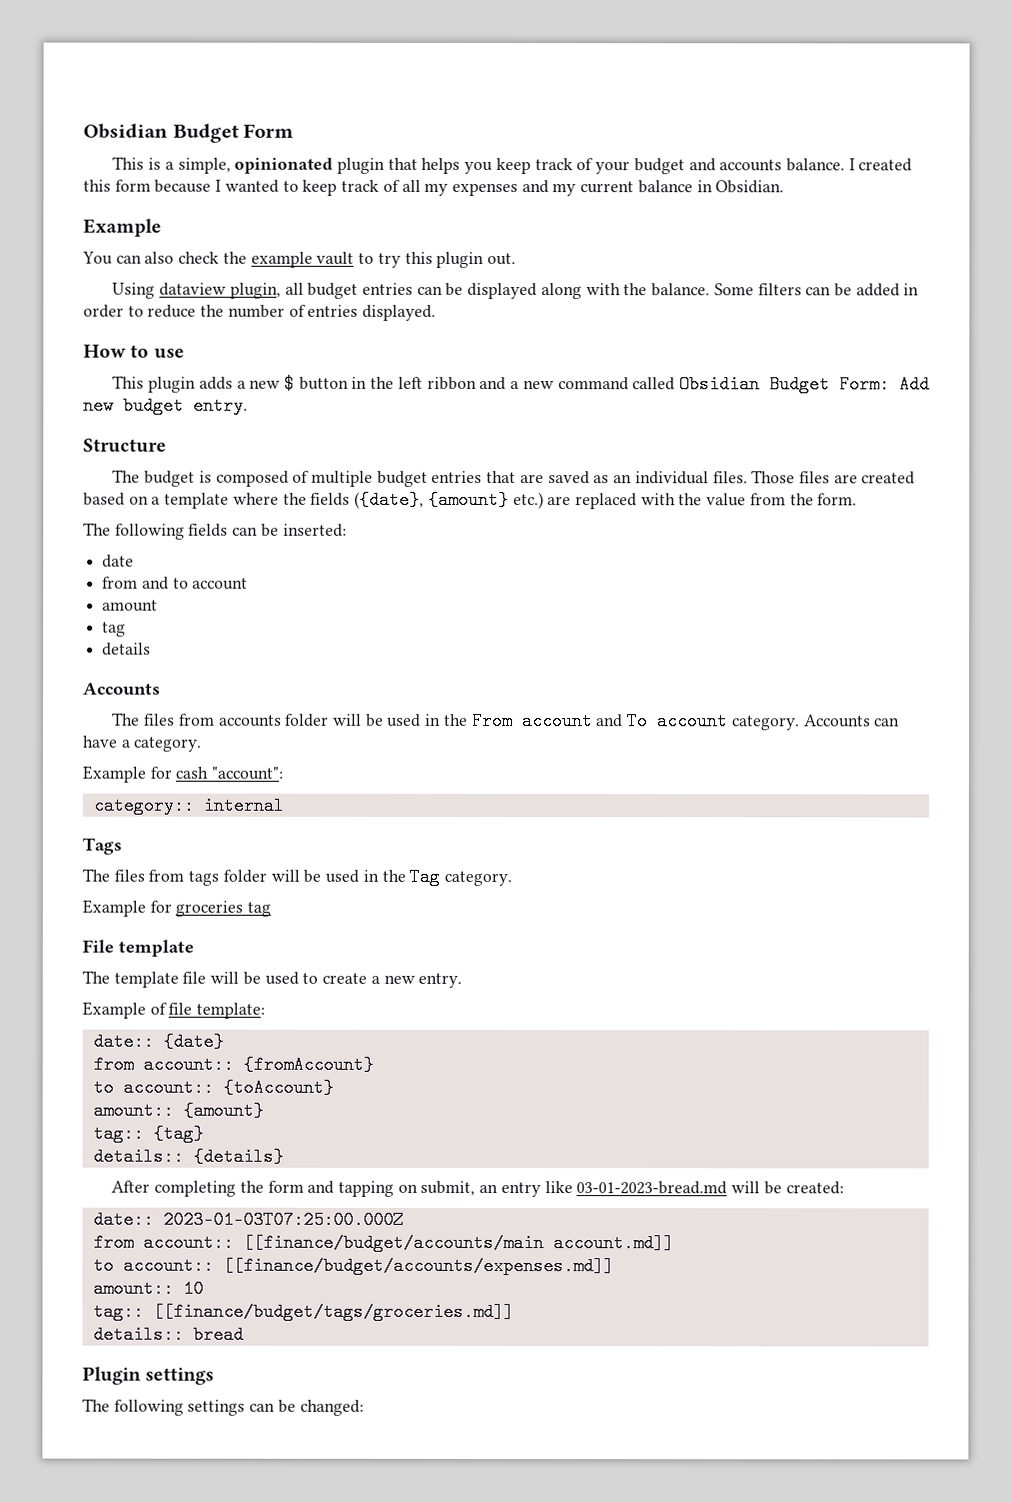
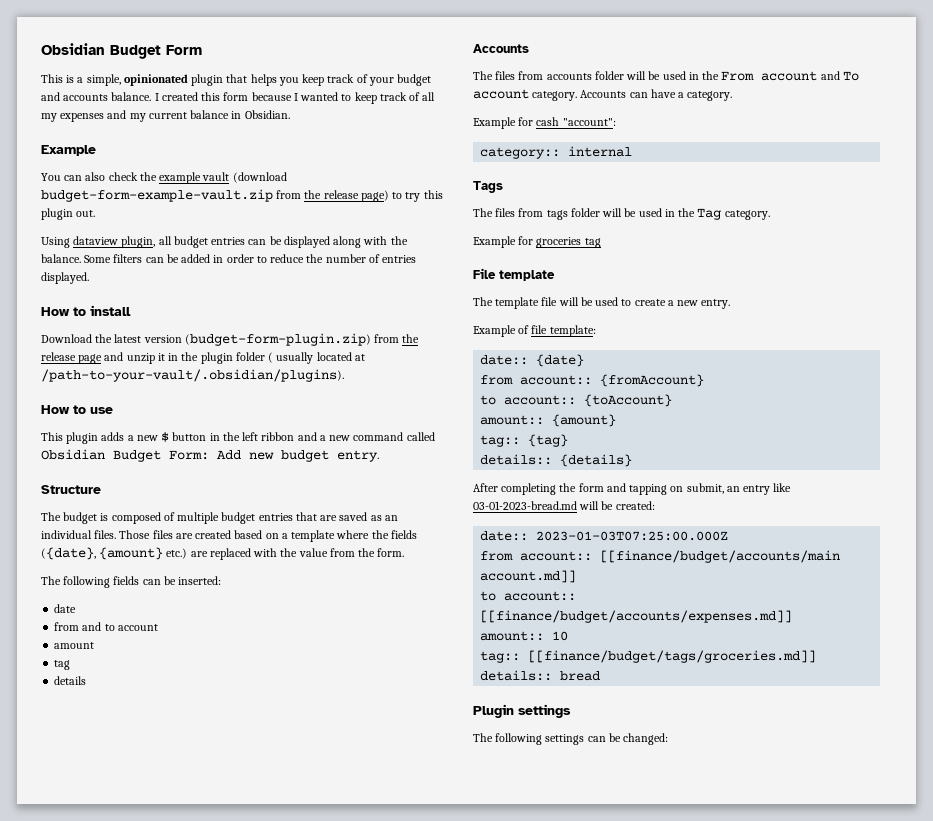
(355, 258) none -> [232,172,287,183] [41,189,389,202] (download budget-form-example-vault.zip from the release page)
(437, 312) none -> [41,305,131,316] [41,333,420,346] [41,352,365,364] [41,369,344,382] // How to install // Download the latest version (budget-form-plugin.zip) from the release page and unzip it in the plugin folder ( usually located at /path-to-your-vault/.obsidian/plugins).

